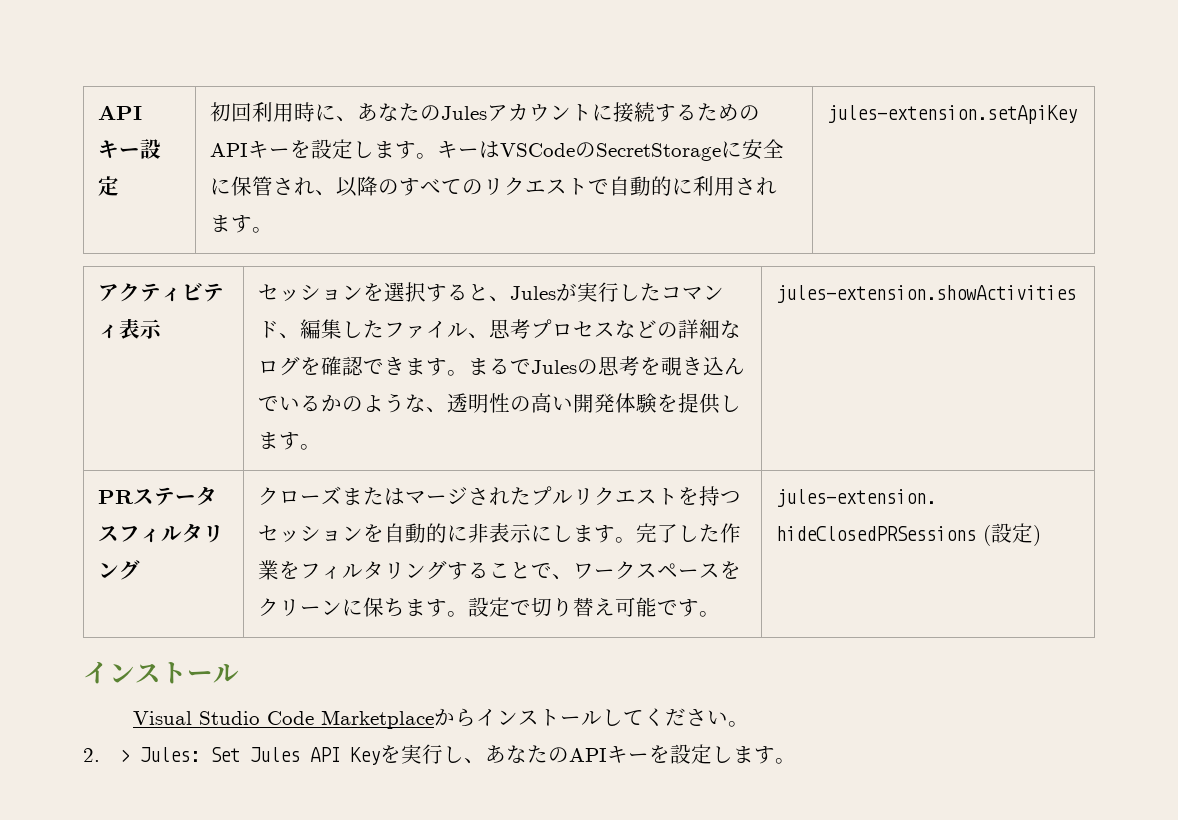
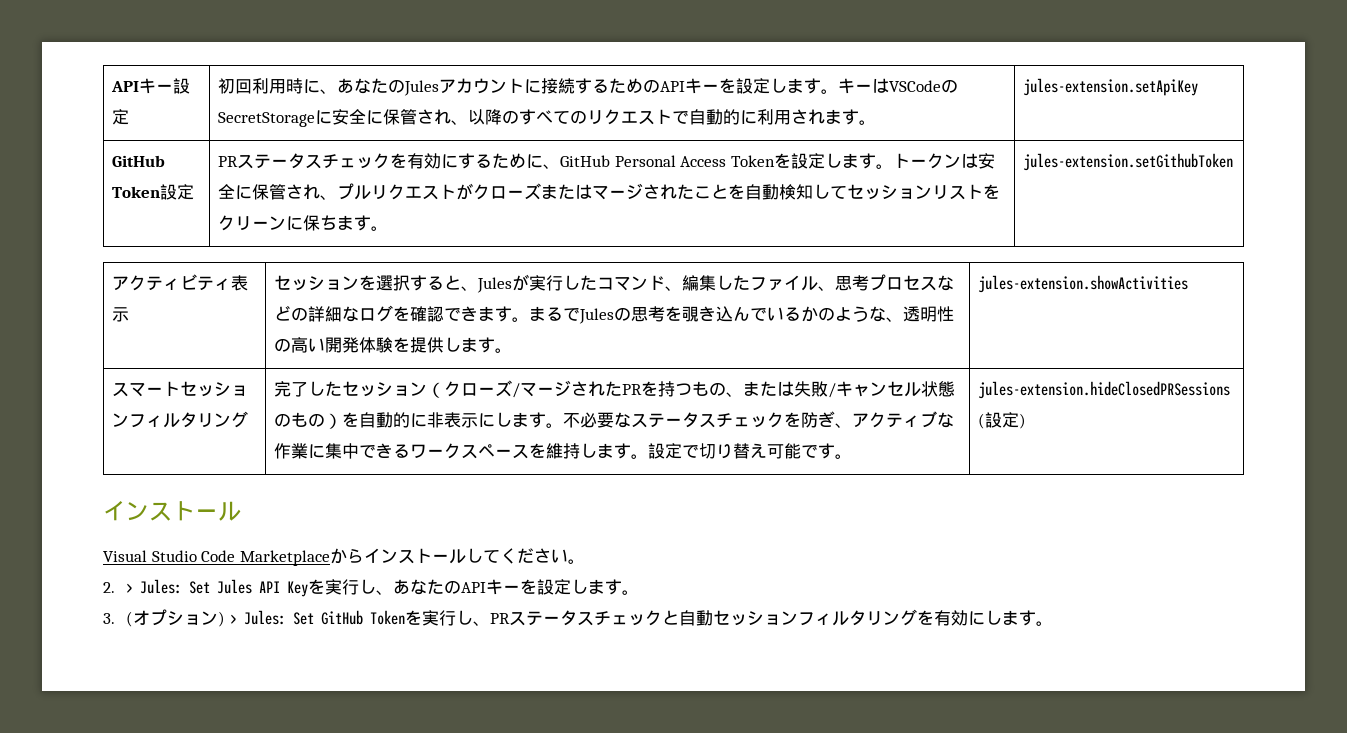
(1078, 114) none -> [111,155,165,167] [111,184,194,200] [217,153,995,169] [217,183,1000,200] [217,215,388,231] [1022,153,1233,171] // GitHub Token設定 | PRステータスチェックを有効にするために、GitHub Personal Access Tokenを設定します。トークンは安全に保管され、プルリクエストがクローズまたはマージされたことを自動検知してセッションリストをクリーンに保ちます。 | jules-extension.setGithubToken
[98,486,218,506] [98,526,120,542] PRステータス -> [111,381,248,397] [111,413,129,427] スマートセッション
[258,486,742,506] [258,525,364,543] クローズまたはマージされたプルリクエストを持つセッション -> [273,380,955,398] [273,412,342,429] 完了したセッション（クローズ/マージされたPRを持つもの、または失敗/キャンセル状態のもの）
[636,523,742,543] [258,560,574,580] 完了した作業をフィルタリングすることで、 -> [562,411,954,428] [273,443,410,459] 不必要なステータスチェックを防ぎ、アクティブな作業に集中できる
[258,597,406,617] クリーンに保ち -> [545,443,597,459] 維持し
(796, 761) none -> [103,609,1053,627] // 3. (オプション) > Jules: Set GitHub Tokenを実行し、PRステータスチェックと自動セッションフィルタリングを有効にします。

